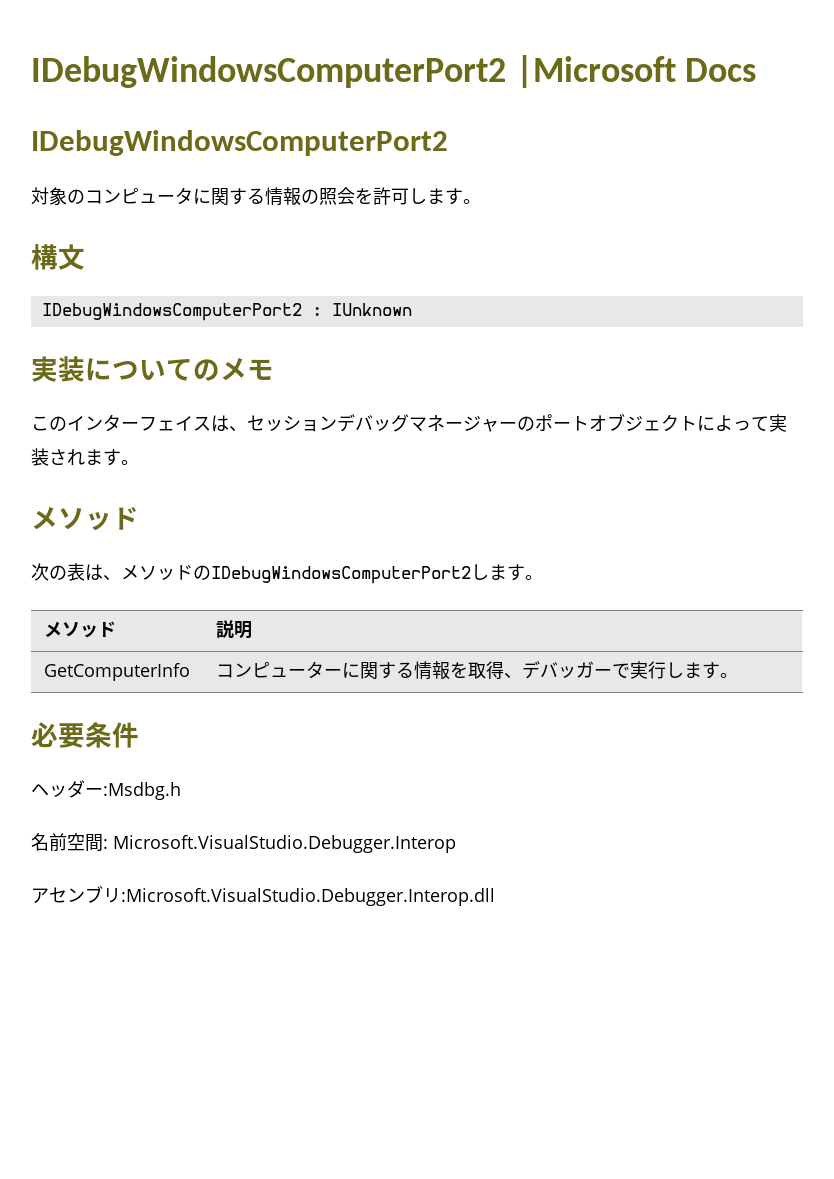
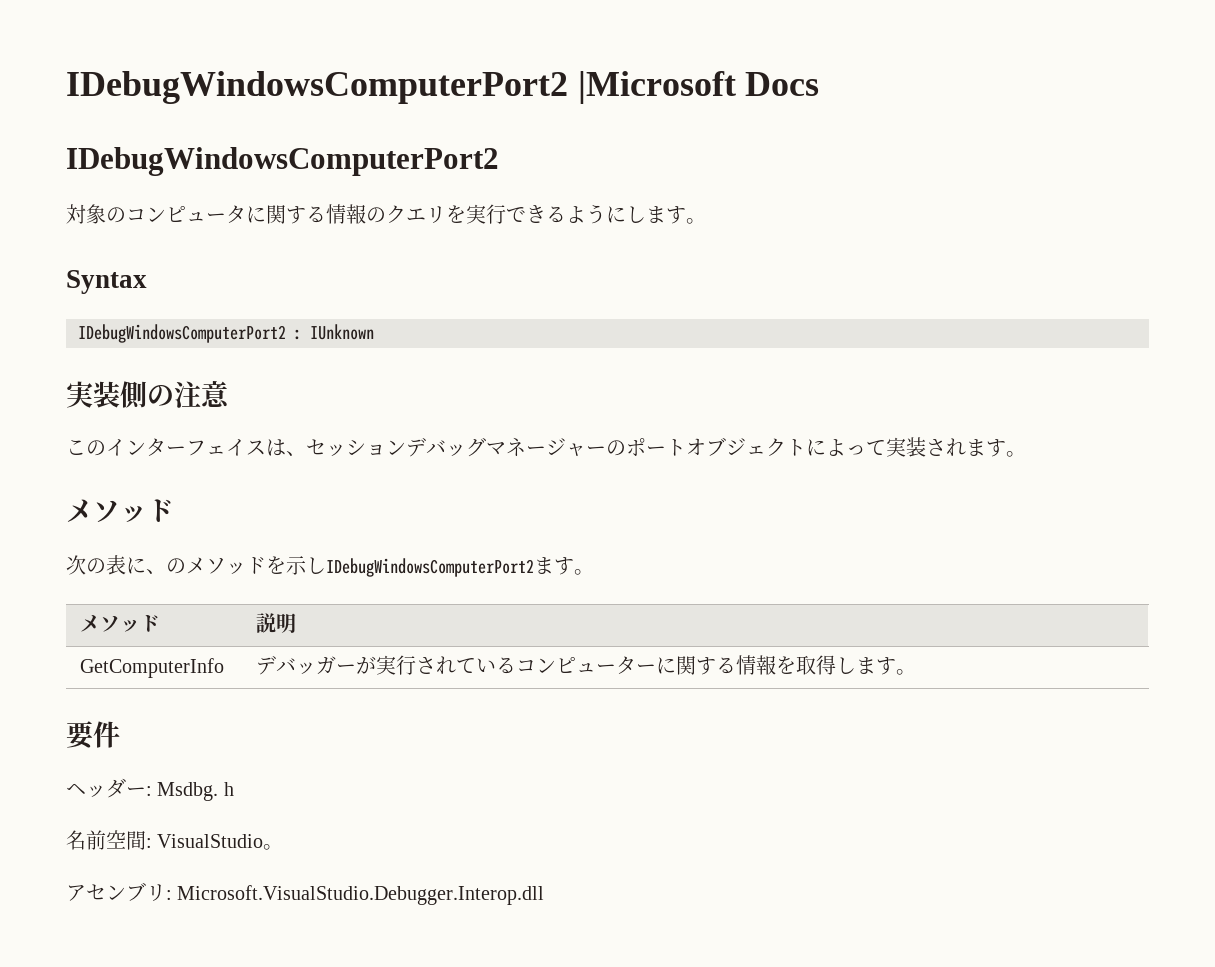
[319,187,481,205] [31,244,85,270] 照会を許可します。 // 構文 -> [386,204,706,224] [66,270,147,294] クエリを実行できるようにします。 // Syntax
[85,358,274,381] についてのメモ -> [120,380,230,409] 側の注意
[85,564,489,584] は、メソッドのIDebugWindowsComputerPort2し -> [126,556,534,577] に、のメソッドを示しIDebugWindowsComputerPort2
(190, 672) none -> [255,655,516,675] デバッガーが実行されている
[503,661,738,679] [31,722,112,748] 、デバッガーで実行します。 // 必要条 -> [835,657,916,675] [66,721,94,749] します。 // 要
[103,782,181,800] :Msdbg.h -> [146,782,234,801] : Msdbg. h
[113,835,456,853] Microsoft.VisualStudio.Debugger.Interop -> [157,834,284,850] VisualStudio。
[121,888,495,906] :Microsoft.VisualStudio.Debugger.Interop.dll -> [166,885,545,905] : Microsoft.VisualStudio.Debugger.Interop.dll

